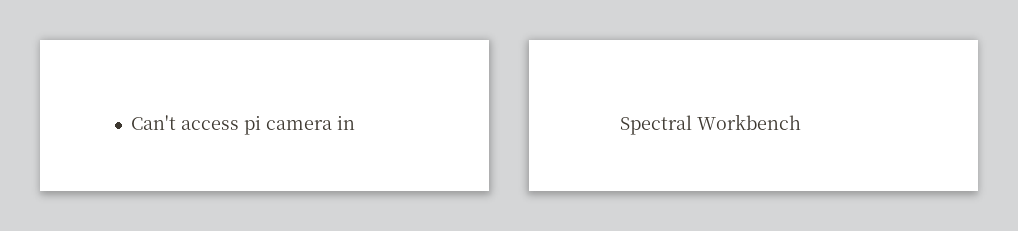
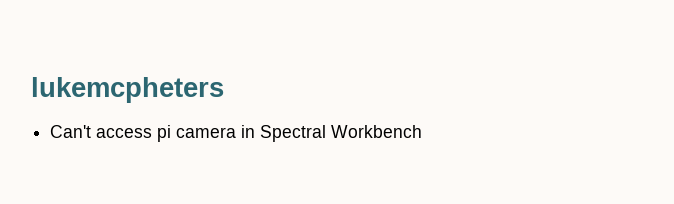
(130, 122) none -> [31,77,224,103] lukemcpheters //

